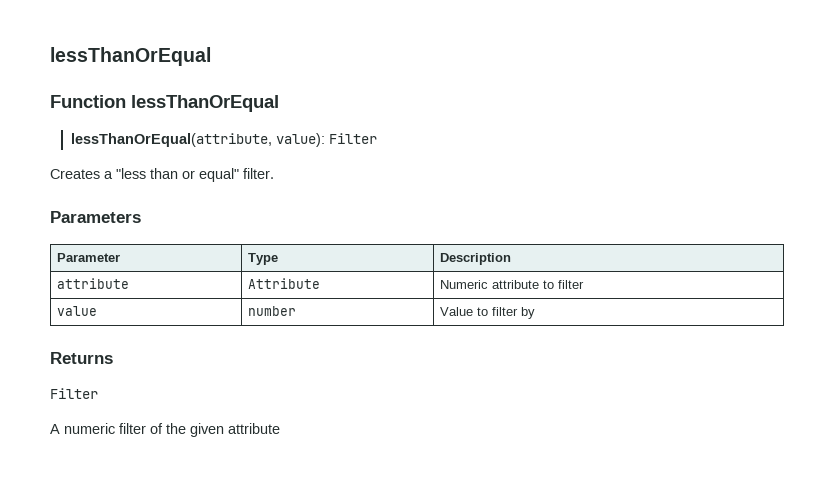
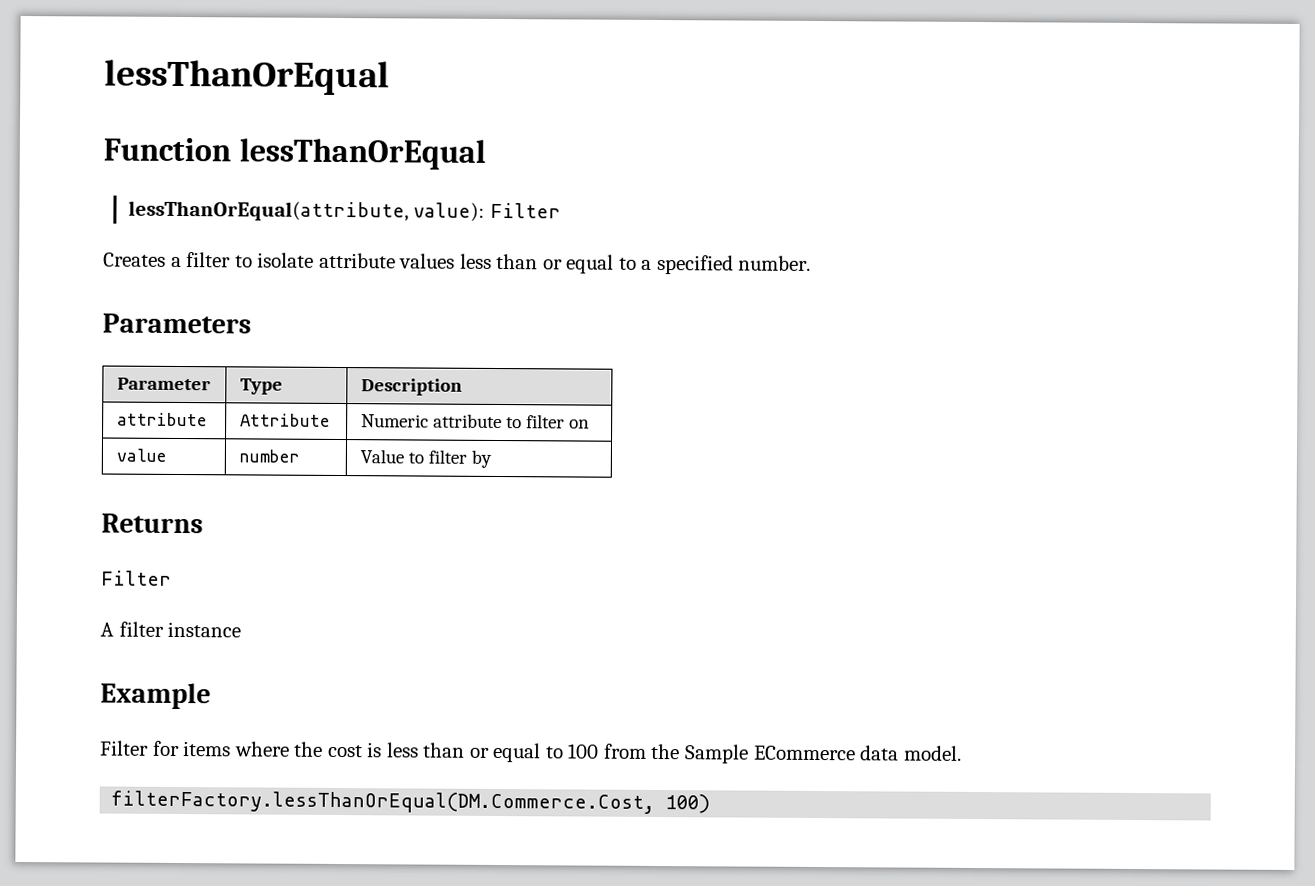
[116,168,274,182] "less than or equal" filter. -> [186,252,812,275] filter to isolate attribute values less than or equal to a specified number.
(585, 284) none -> [568,419,590,429] on
[64,423,280,437] numeric filter of the given attribute -> [118,621,242,638] [100,682,211,710] [100,740,962,764] [111,790,711,814] filter instance // Example // Filter for items where the cost is less than or equal to 100 from the Sample ECommerce data model. // filterFactory.lessThanOrEqual(DM.Commerce.Cost, 100)

